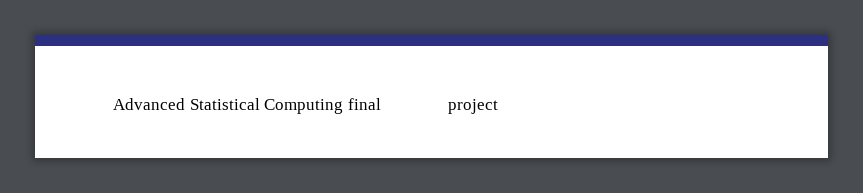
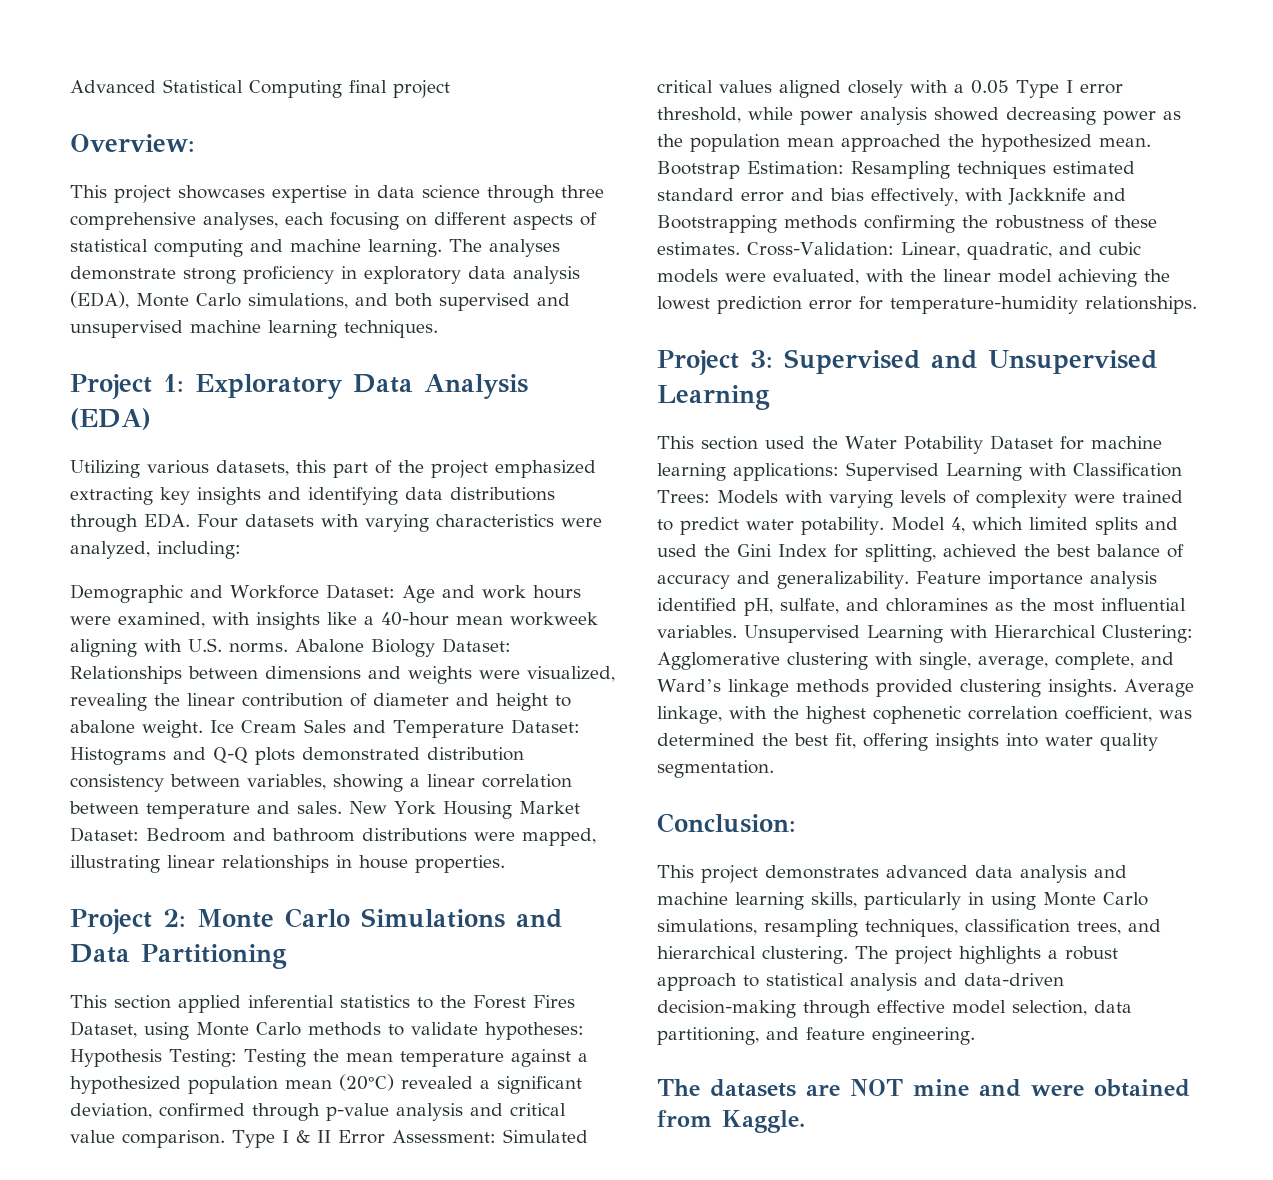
(498, 106) none -> [70,134,195,152] [70,185,604,203] [70,212,597,230] [70,239,560,257] [70,266,580,284] [70,291,570,311] [70,320,438,338] [70,374,528,399] [70,408,151,430] [70,460,596,478] [70,487,555,505] [70,513,602,532] [70,541,241,559] [70,584,581,603] [70,612,598,630] [70,638,511,657] [70,666,615,684] [70,693,571,711] [70,719,580,738] [70,747,524,765] [70,774,572,792] [69,801,580,819] [70,827,596,846] [70,855,505,873] [70,908,562,934] [70,944,287,969] [70,995,575,1013] [70,1021,584,1040] [70,1049,588,1067] [70,1074,582,1094] [70,1103,566,1121] [70,1129,588,1148] [657,80,1123,98] [657,107,1181,125] [657,134,1151,152] [657,161,1135,179] [657,188,1126,206] [657,215,1157,233] [657,242,1141,260] [657,269,1170,287] [657,296,1197,314] [657,349,1157,375] [657,385,770,410] [657,435,1162,454] [657,462,1182,481] [657,490,1183,508] [657,517,1178,535] [657,544,1184,562] [657,571,1157,589] [657,598,1186,616] [657,625,1193,643] [657,652,1174,670] [657,679,1194,697] [657,706,1192,724] [657,733,1158,751] [657,760,774,778] [657,813,796,833] [657,865,1127,883] [657,892,1148,910] [657,919,1161,937] [657,946,1118,964] [657,973,1064,991] [657,1000,1132,1018] [657,1027,975,1045] [657,1079,1190,1097] [657,1110,805,1133] // Overview: // This project showcases expertise in data science through three comprehensive analyses, each focusing on different aspects of statistical computing and machine learning. The analyses demonstrate strong proficiency in exploratory data analysis (EDA), Monte Carlo simulations, and both supervised and unsupervised machine learning techniques. // Project 1: Exploratory Data Analysis (EDA) // Utilizing various datasets, this part of the project emphasized extracting key insights and identifying data distributions through EDA. Four datasets with varying characteristics were analyzed, including: // Demographic and Workforce Dataset: Age and work hours were examined, with insights like a 40-hour mean workweek aligning with U.S. norms. Abalone Biology Dataset: Relationships between dimensions and weights were visualized, revealing the linear contribution of diameter and height to abalone weight. Ice Cream Sales and Temperature Dataset: Histograms and Q-Q plots demonstrated distribution consistency between variables, showing a linear correlation between temperature and sales. New York Housing Market Dataset: Bedroom and bathroom distributions were mapped, illustrating linear relationships in house properties. // Project 2: Monte Carlo Simulations and Data Partitioning // This section applied inferential statistics to the Forest Fires Dataset, using Monte Carlo methods to validate hypotheses: Hypothesis Testing: Testing the mean temperature against a hypothesized population mean (20°C) revealed a significant deviation, confirmed through p-value analysis and critical value comparison. Type I & II Error Assessment: Simulated critical values aligned closely with a 0.05 Type I error threshold, while power analysis showed decreasing power as the population mean approached the hypothesized mean. Bootstrap Estimation: Resampling techniques estimated standard error and bias effectively, with Jackknife and Bootstrapping methods confirming the robustness of these estimates. Cross-Validation: Linear, quadratic, and cubic models were evaluated, with the linear model achieving the lowest prediction error for temperature-humidity relationships. // Project 3: Supervised and Unsupervised Learning // This section used the Water Potability Dataset for machine learning applications: Supervised Learning with Classification Trees: Models with varying levels of complexity were trained to predict water potability. Model 4, which limited splits and used the Gini Index for splitting, achieved the best balance of accuracy and generalizability. Feature importance analysis identified pH, sulfate, and chloramines as the most influential variables. Unsupervised Learning with Hierarchical Clustering: Agglomerative clustering with single, average, complete, and Ward’s linkage methods provided clustering insights. Average linkage, with the highest cophenetic correlation coefficient, was determined the best fit, offering insights into water quality segmentation. // Conclusion: // This project demonstrates advanced data analysis and machine learning skills, particularly in using Monte Carlo simulations, resampling techniques, classification trees, and hierarchical clustering. The project highlights a robust approach to statistical analysis and data-driven decision-making through effective model selection, data partitioning, and feature engineering. // The datasets are NOT mine and were obtained from Kaggle.

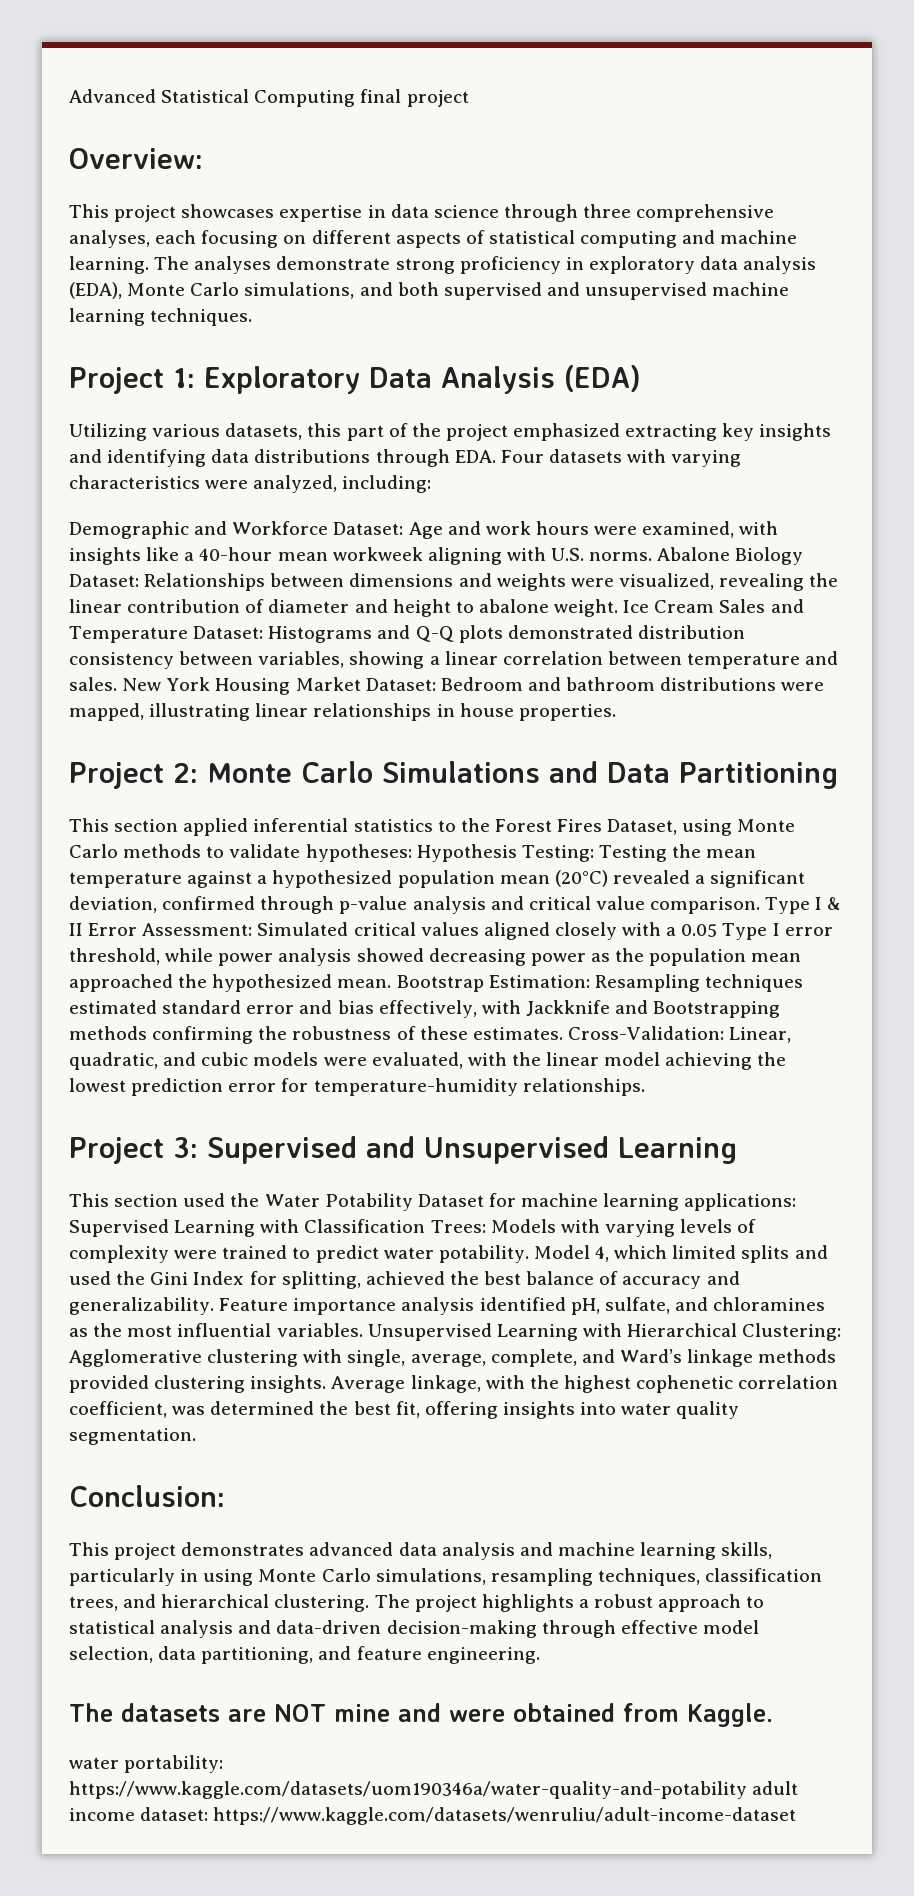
(805, 1121) none -> [69,1755,224,1773] [69,1781,799,1799] [69,1807,797,1825] // water portability: https://www.kaggle.com/datasets/uom190346a/water-quality-and-potability adult income dataset: https://www.kaggle.com/datasets/wenruliu/adult-income-dataset

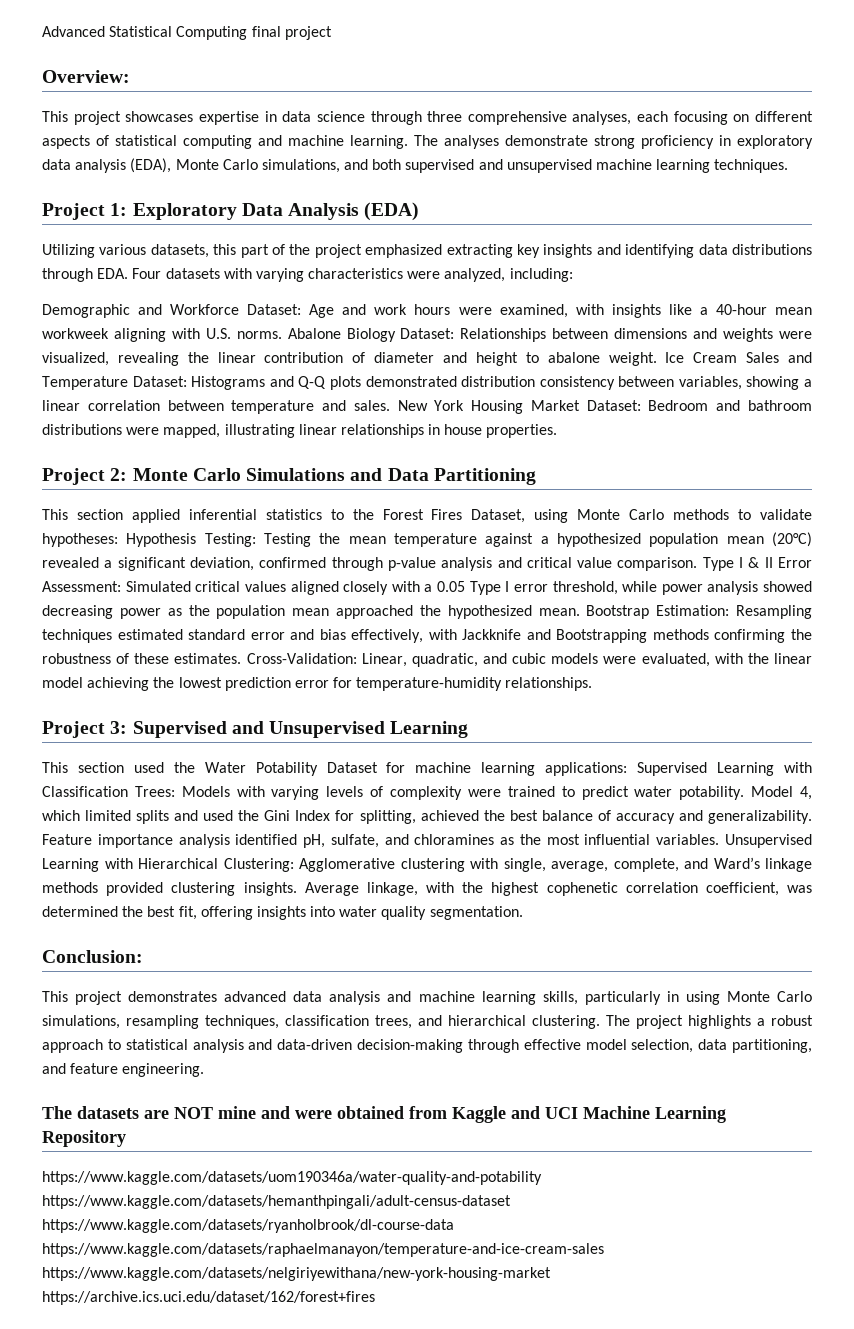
[687,1703,773,1727] [69,1755,224,1773] [69,1781,799,1799] [69,1807,797,1825] Kaggle. // water portability: https://www.kaggle.com/datasets/uom190346a/water-quality-and-potability adult income dataset: https://www.kaggle.com/datasets/wenruliu/adult-income-dataset -> [452,1106,726,1123] [42,1130,126,1147] [42,1171,542,1185] [42,1195,511,1209] [42,1219,454,1233] [42,1243,604,1257] [42,1267,551,1281] [42,1291,375,1305] Kaggle and UCI Machine Learning Repository // https://www.kaggle.com/datasets/uom190346a/water-quality-and-potability https://www.kaggle.com/datasets/hemanthpingali/adult-census-dataset https://www.kaggle.com/datasets/ryanholbrook/dl-course-data https://www.kaggle.com/datasets/raphaelmanayon/temperature-and-ice-cream-sales https://www.kaggle.com/datasets/nelgiriyewithana/new-york-housing-market https://archive.ics.uci.edu/dataset/162/forest+fires

